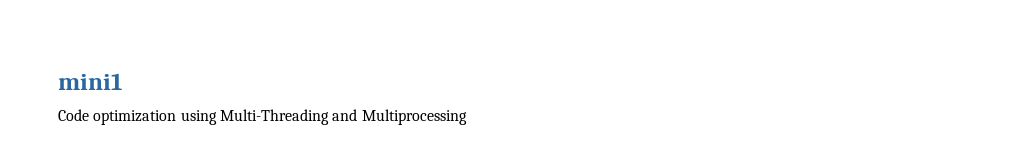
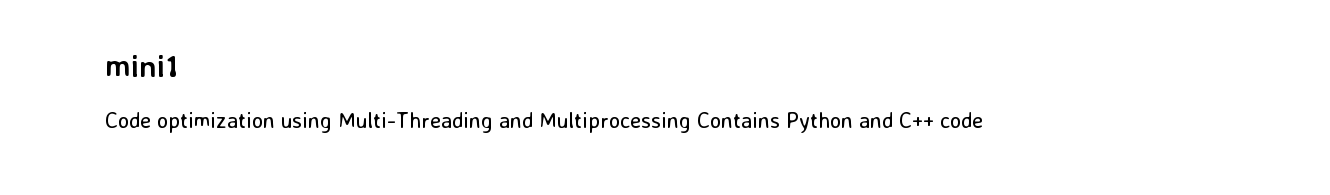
(467, 117) none -> [696,112,983,133] Contains Python and C++ code

